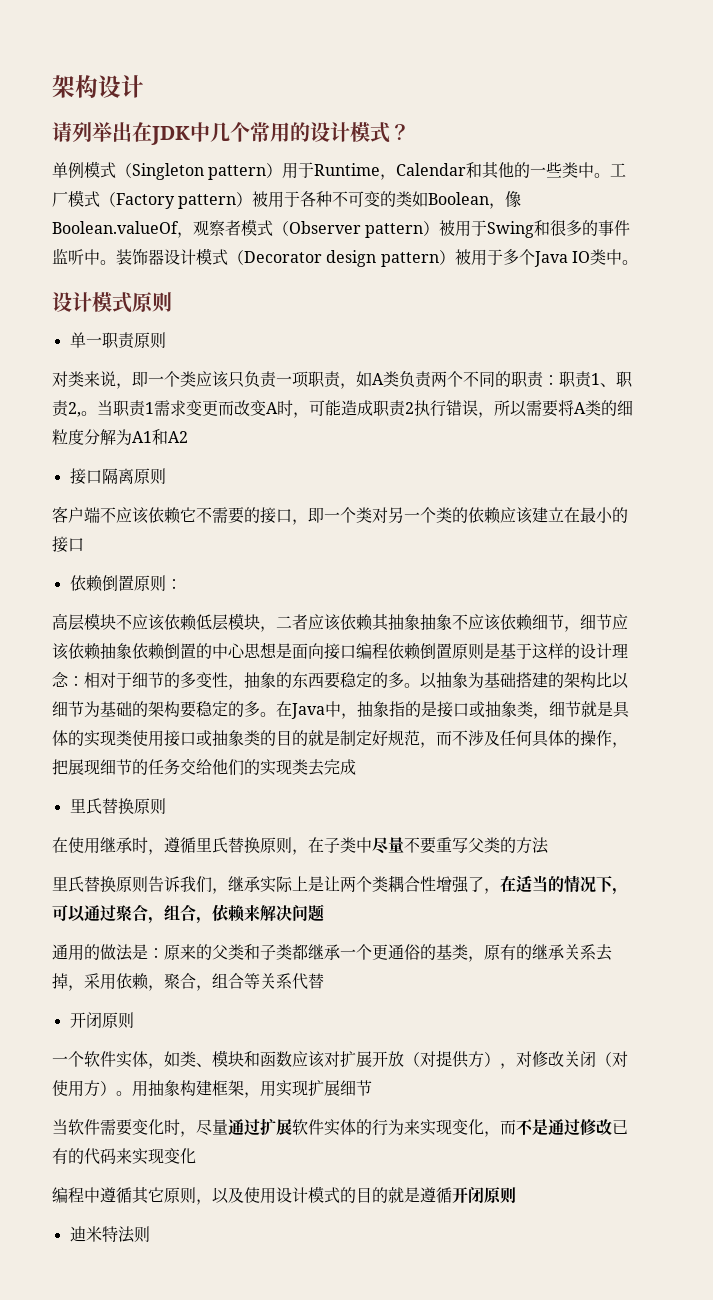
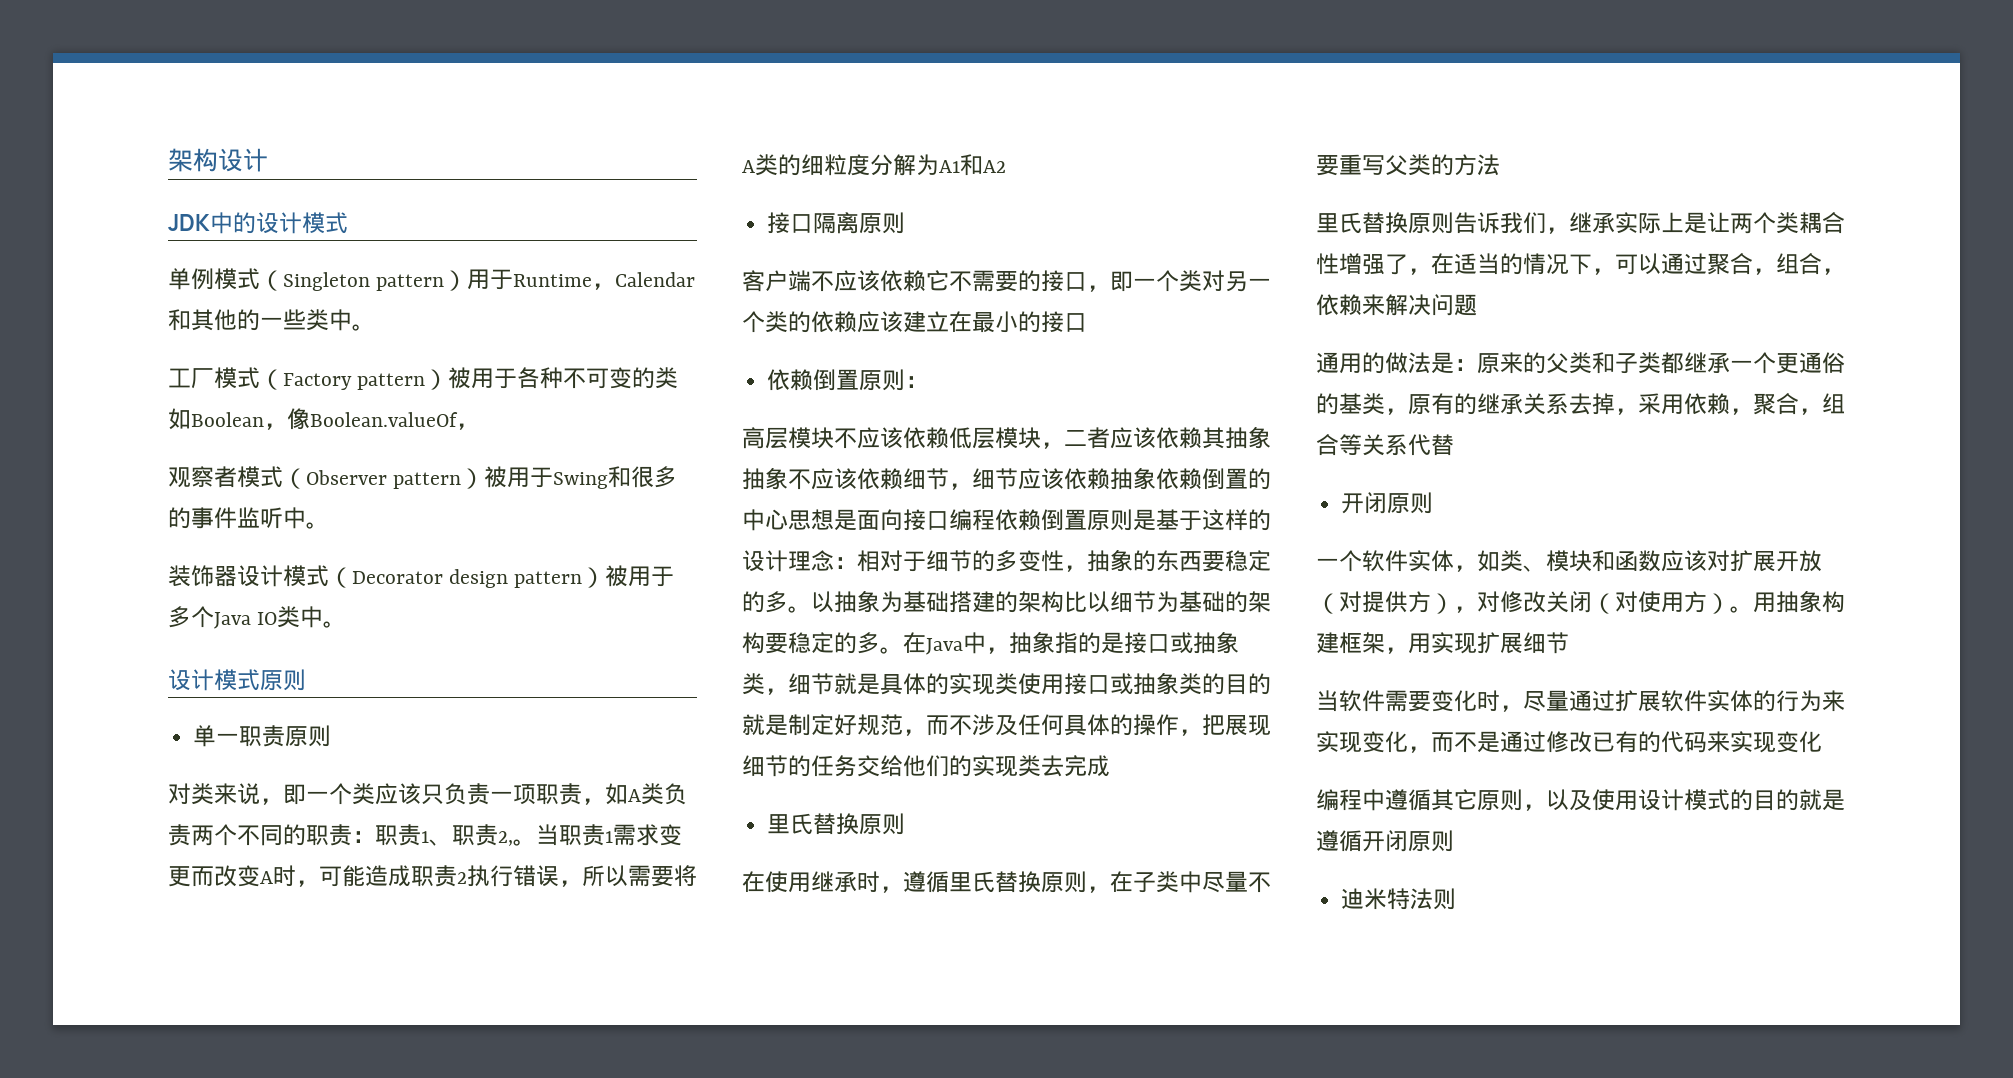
[52,122,290,145] 请列举出在JDK中几个常用 -> [168,212,233,234] JDK中
[390,124,410,140] ？ -> (348, 223) none
(611, 175) none -> (375, 327) //
(193, 235) none -> (479, 426) //
(116, 262) none -> (329, 525) //

